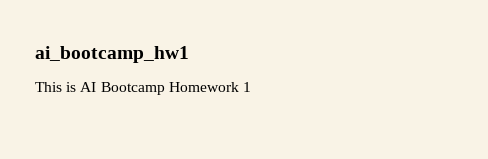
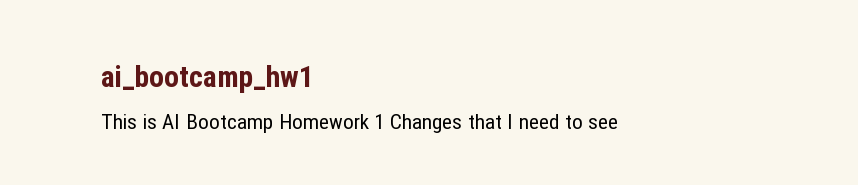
(251, 87) none -> [390,114,619,133] Changes that I need to see

